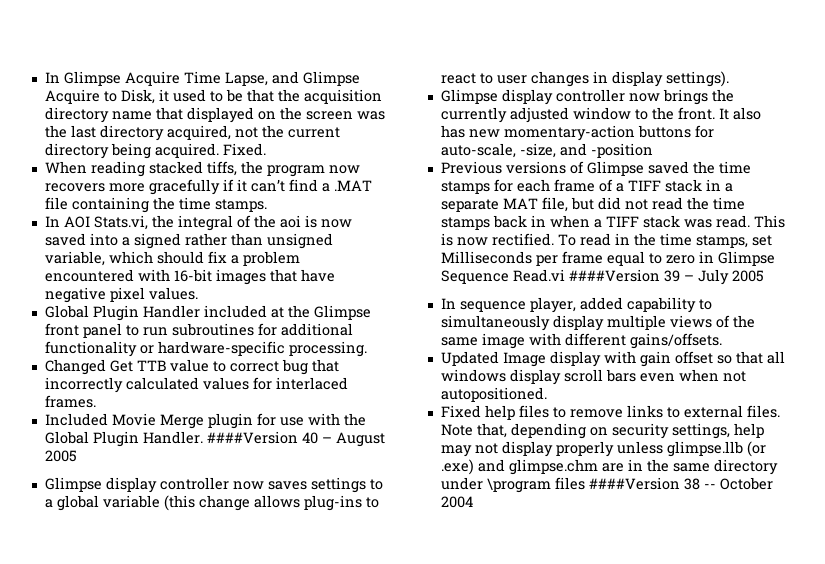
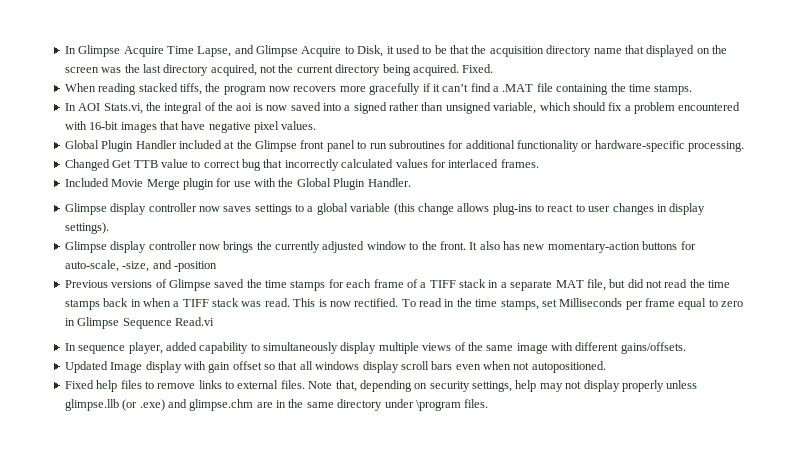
[206,431,385,447] [44,450,77,462] ####Version 40 – August 2005 -> (411, 182) none
[568,269,764,285] ####Version 39 – July 2005 -> (214, 321) none
[554,477,773,490] [440,496,473,508] files ####Version 38 -- October 2004 -> [464,399,489,408] files.

